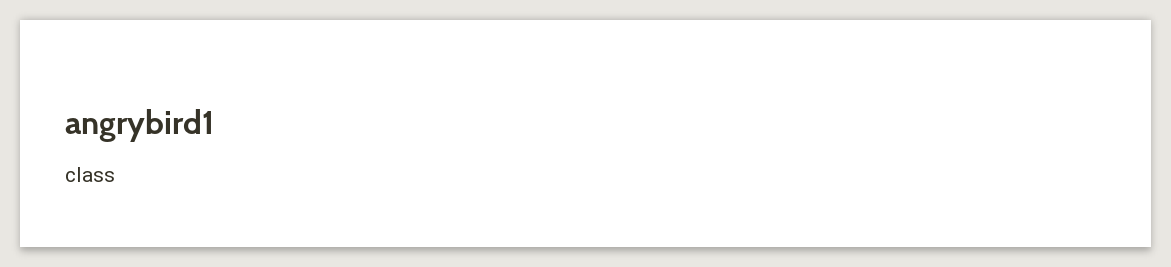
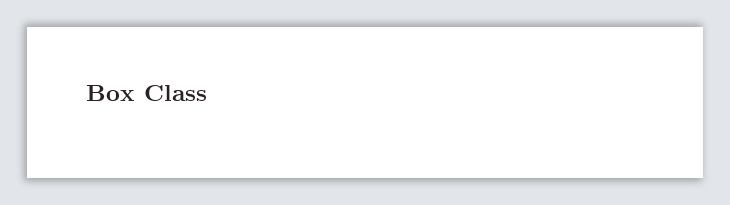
[65,109,214,142] [65,167,115,182] angrybird1 // class -> [86,85,207,101] Box Class

